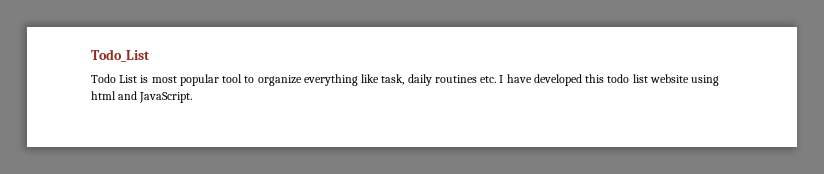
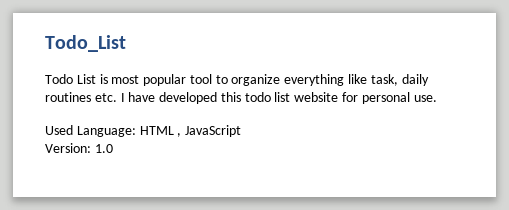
[691,75,720,86] [91,91,193,103] using html and JavaScript. -> [342,92,437,104] [45,125,242,137] [45,143,113,153] for personal use. // Used Language: HTML , JavaScript // Version: 1.0

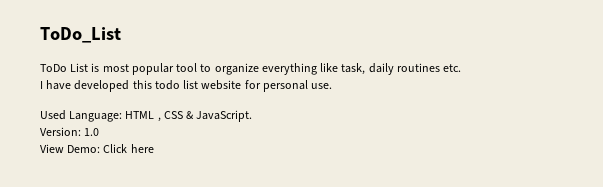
[45,35,126,52] [45,74,73,84] Todo_List // Todo -> [40,27,121,43] [40,64,67,72] ToDo_List // ToDo
(117, 97) none -> (462, 68) //
[185,125,242,137] JavaScript -> [163,110,253,122] CSS & JavaScript.
(113, 148) none -> [40,144,154,153] // View Demo: Click here

